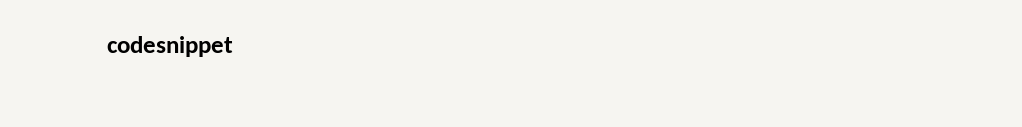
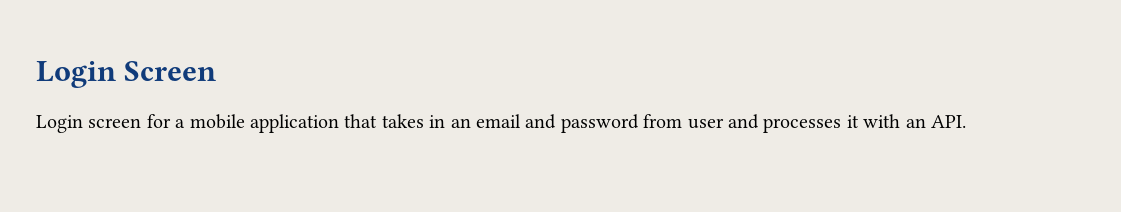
[107,36,233,57] codesnippet -> [36,61,217,88] [36,114,966,133] Login Screen // Login screen for a mobile application that takes in an email and password from user and processes it with an API.

